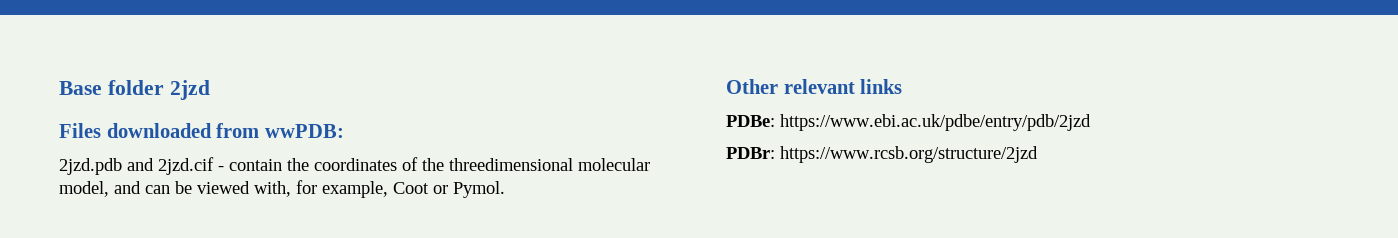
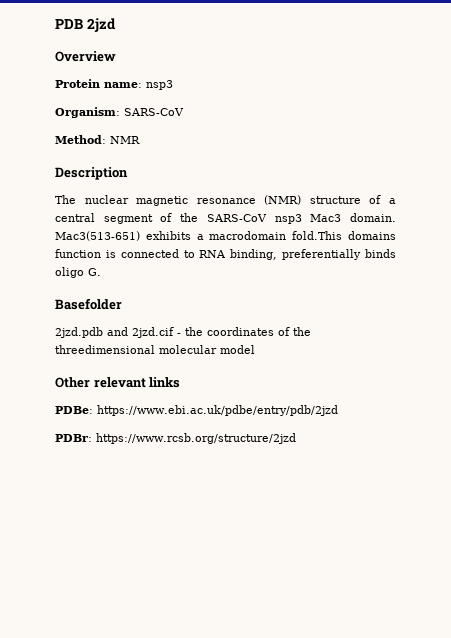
[59,80,164,95] Base folder -> [55,19,83,29] PDB
[59,123,344,138] Files downloaded from wwPDB: -> [55,51,116,62] [55,79,173,90] [55,107,184,118] [55,135,140,144] [55,167,128,180] [55,195,396,206] [55,213,397,224] [55,231,397,241] [55,249,396,260] [55,267,101,278] [55,298,122,310] Overview // Protein name: nsp3 // Organism: SARS-CoV // Method: NMR // Description // The nuclear magnetic resonance (NMR) structure of a central segment of the SARS-CoV nsp3 Mac3 domain. Mac3(513-651) exhibits a macrodomain fold.This domains function is connected to RNA binding, preferentially binds oligo G. // Basefolder
[229,159,282,171] contain -> (181, 334) none
[59,180,505,198] model, and can be viewed with, for example, Coot or Pymol. -> [220,345,255,354] model

